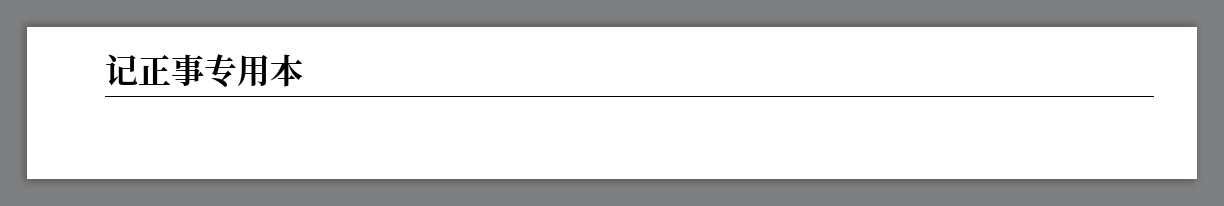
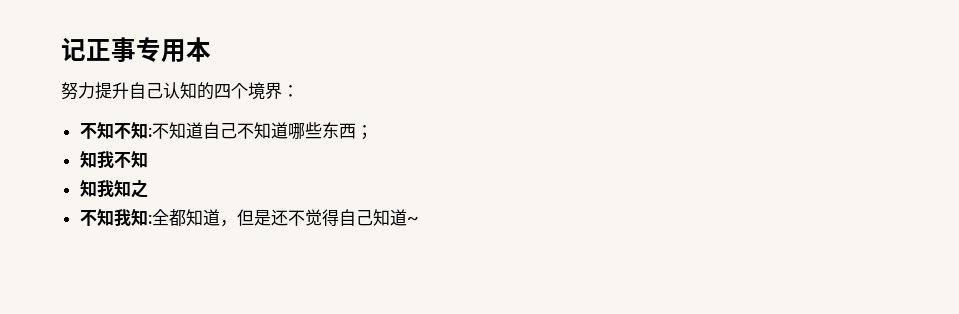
(303, 70) none -> [61,82,299,100] [79,122,373,140] [79,151,148,168] [79,180,148,198] [79,209,419,227] // 努力提升自己认知的四个境界： // 不知不知:不知道自己不知道哪些东西； // 知我不知 // 知我知之 // 不知我知:全都知道，但是还不觉得自己知道~

